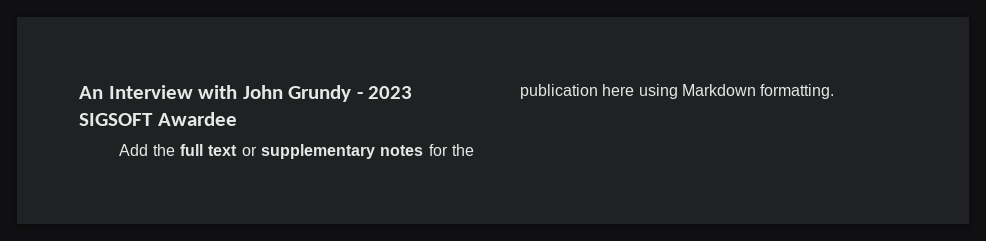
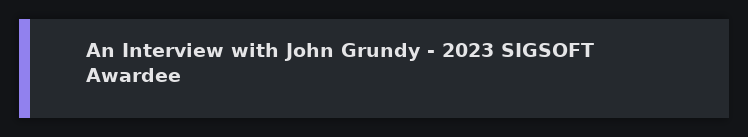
[118,144,474,159] [520,84,835,99] // Add the full text or supplementary notes for the publication here using Markdown formatting. -> (181, 75) none

